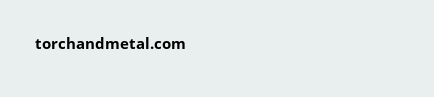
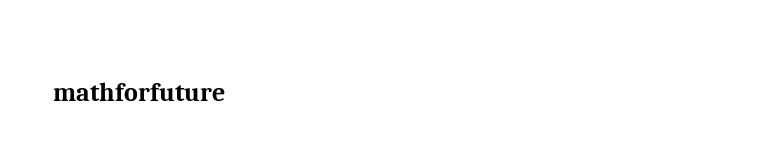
[35,37,186,49] torchandmetal.com -> [53,82,225,101] mathforfuture

